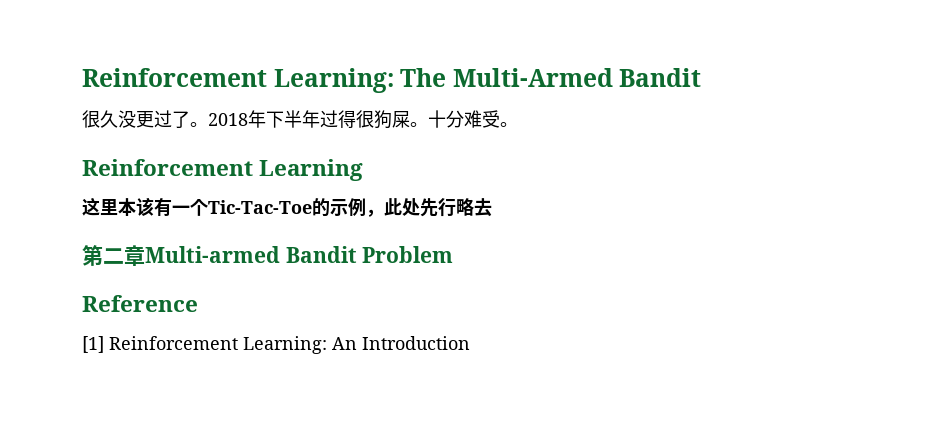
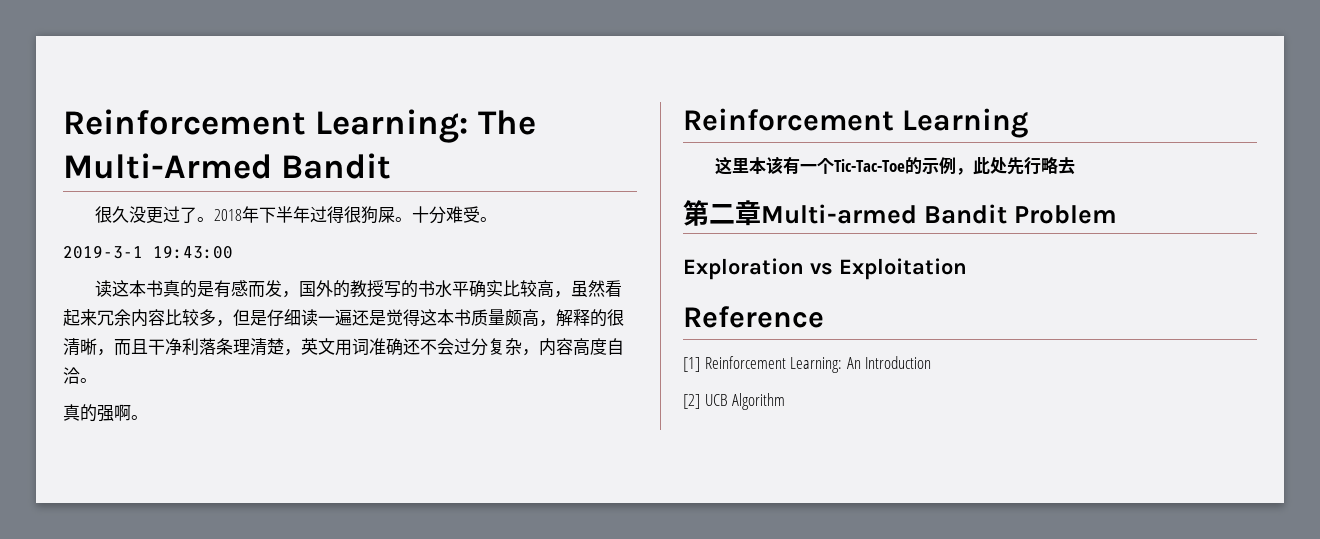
(518, 124) none -> [63,245,233,259] [95,280,623,298] [63,309,624,327] [63,338,624,356] [63,367,97,384] [63,404,148,422] // 2019-3-1 19:43:00 // 读这本书真的是有感而发，国外的教授写的书水平确实比较高，虽然看起来冗余内容比较多，但是仔细读一遍还是觉得这本书质量颇高，解释的很清晰，而且干净利落条理清楚，英文用词准确还不会过分复杂，内容高度自洽。 // 真的强啊。
(454, 254) none -> [683,258,967,280] // Exploration vs Exploitation
(470, 343) none -> [683,393,786,410] // [2] UCB Algorithm

